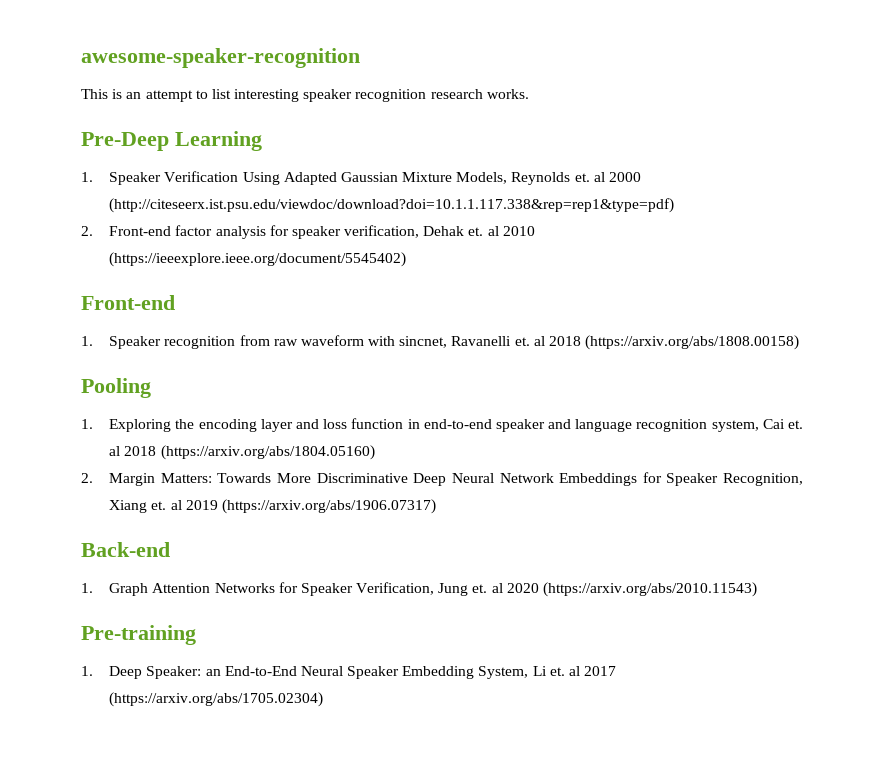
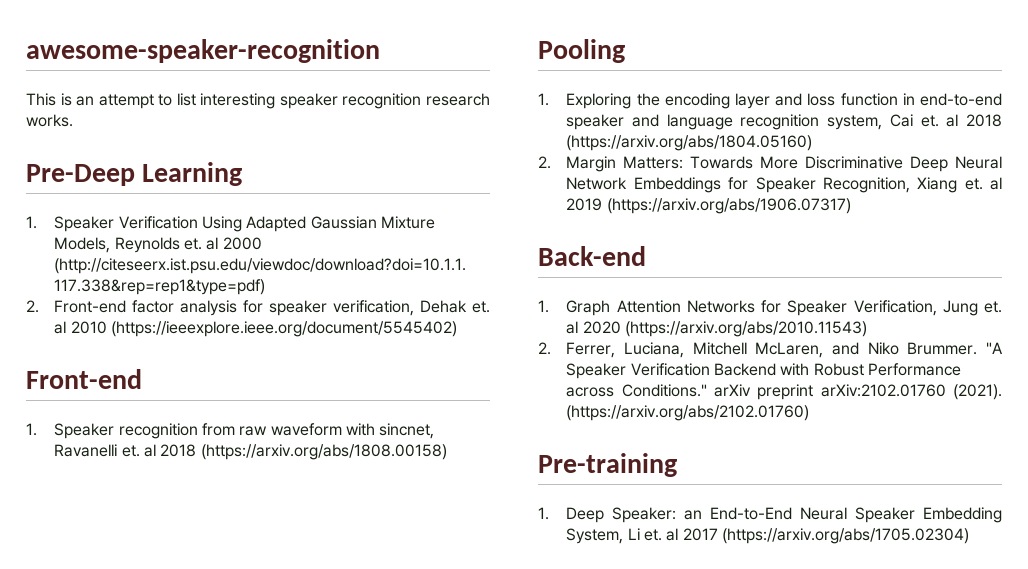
(758, 589) none -> [538,342,1003,358] [566,363,961,379] [566,384,1002,400] [566,405,810,421] // 2. Ferrer, Luciana, Mitchell McLaren, and Niko Brummer. "A Speaker Verification Backend with Robust Performance across Conditions." arXiv preprint arXiv:2102.01760 (2021). (https://arxiv.org/abs/2102.01760)

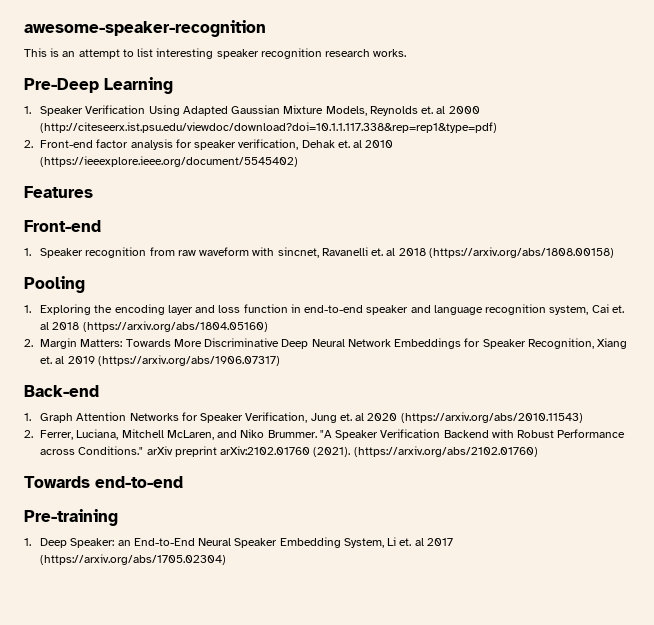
(458, 329) none -> [24,186,93,198] // Features
(810, 413) none -> [24,476,183,488] // Towards end-to-end

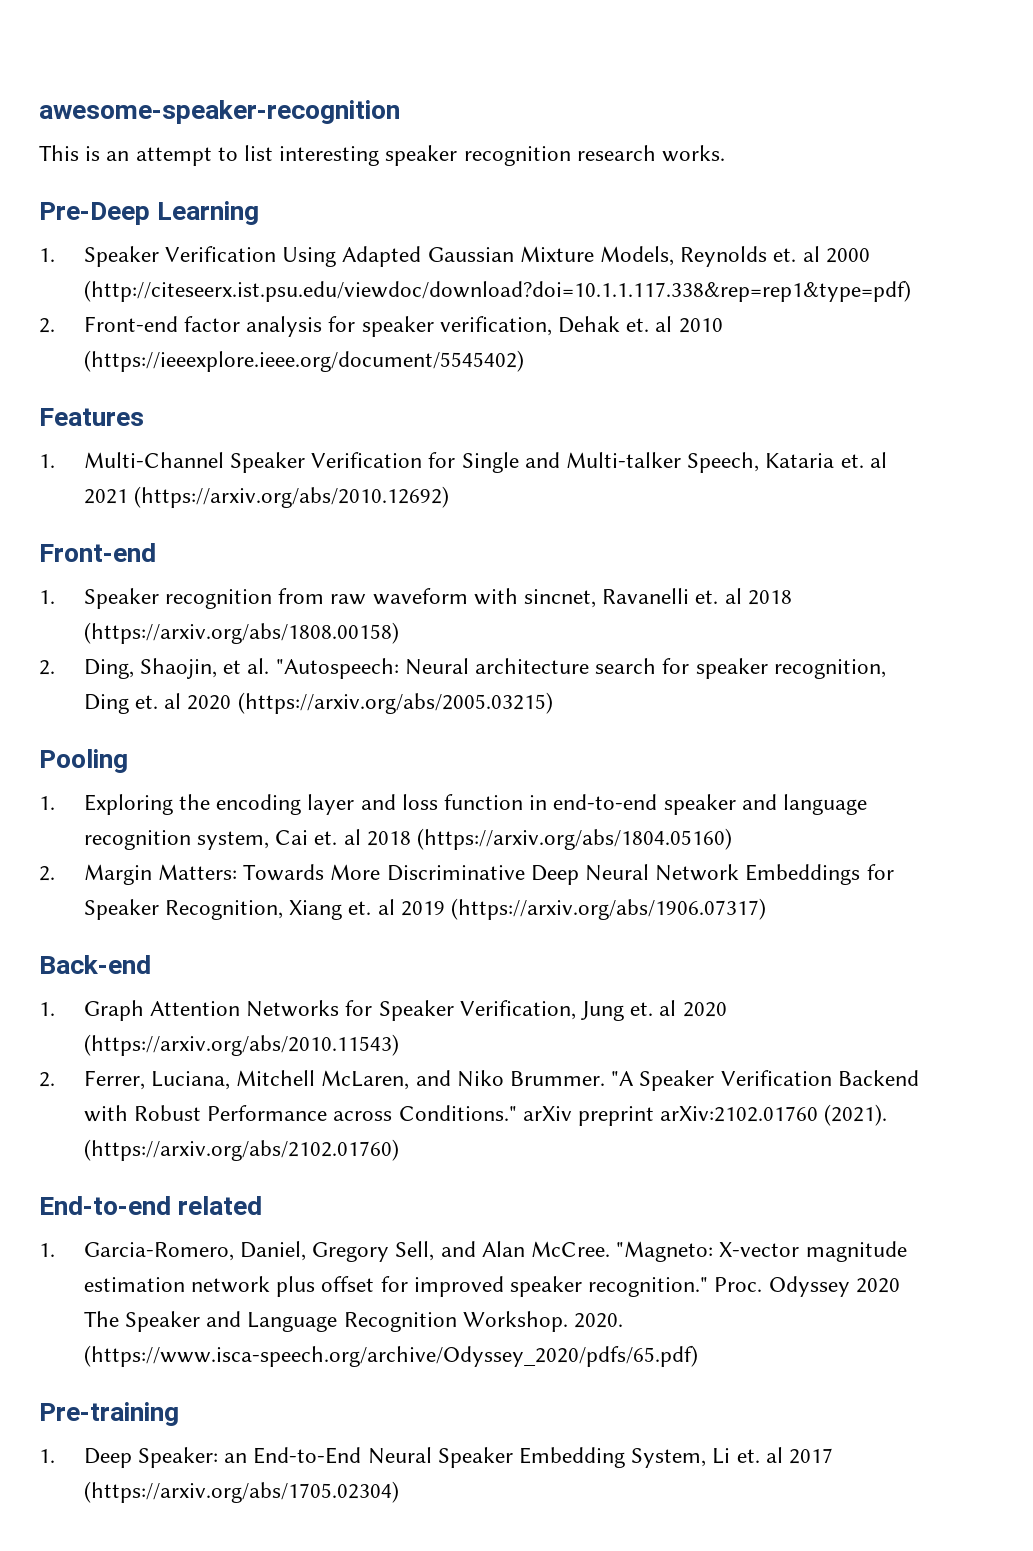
(93, 192) none -> [39,452,887,473] [83,486,450,508] // 1. Multi-Channel Speaker Verification for Single and Multi-talker Speech, Kataria et. al 2021 (https://arxiv.org/abs/2010.12692)
(614, 252) none -> [39,658,886,679] [83,692,553,714] // 2. Ding, Shaojin, et al. "Autospeech: Neural architecture search for speaker recognition, Ding et. al 2020 (https://arxiv.org/abs/2005.03215)
[24,476,183,488] Towards end-to-end -> [39,1196,263,1215] [39,1241,907,1262] [83,1276,900,1297] [83,1311,624,1332] [83,1345,698,1367] End-to-end related // 1. Garcia-Romero, Daniel, Gregory Sell, and Alan McCree. "Magneto: X-vector magnitude estimation network plus offset for improved speaker recognition." Proc. Odyssey 2020 The Speaker and Language Recognition Workshop. 2020. (https://www.isca-speech.org/archive/Odyssey_2020/pdfs/65.pdf)

